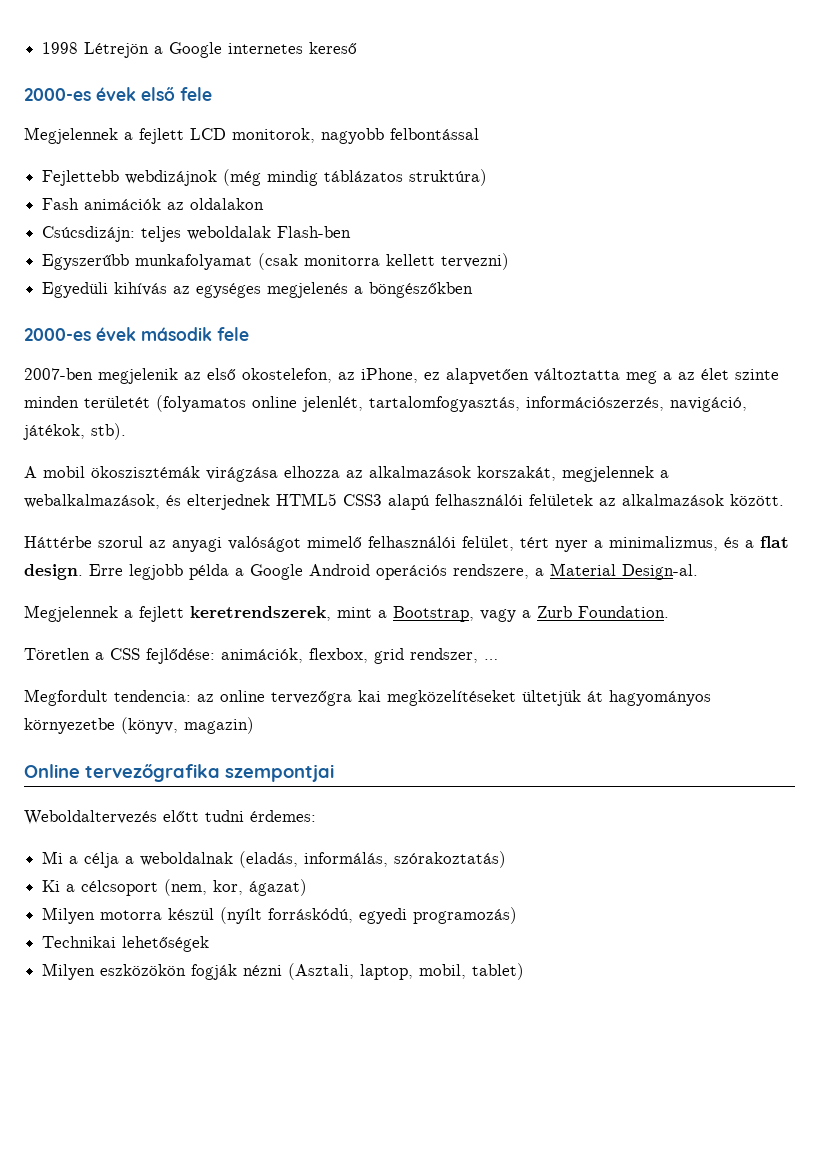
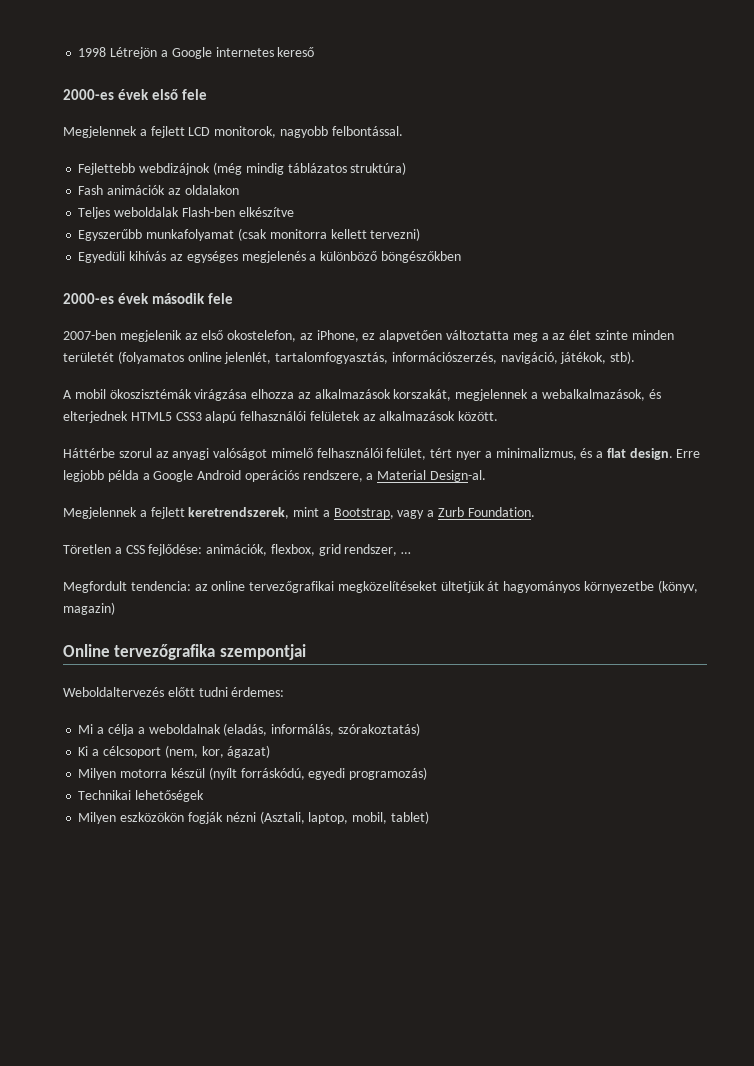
[390,128,479,140] felbontással -> [331,126,403,136] felbontással.
[42,226,182,242] Csúcsdizájn: teljes -> [78,207,111,219] Teljes
(352, 232) none -> [238,207,294,217] elkészítve
(364, 290) none -> [320,251,378,261] különböző
[271,690,381,706] tervezőgra kai -> [249,581,335,593] tervezőgrafikai

